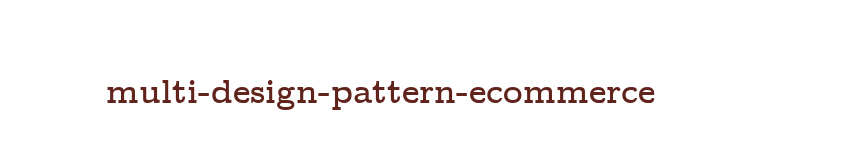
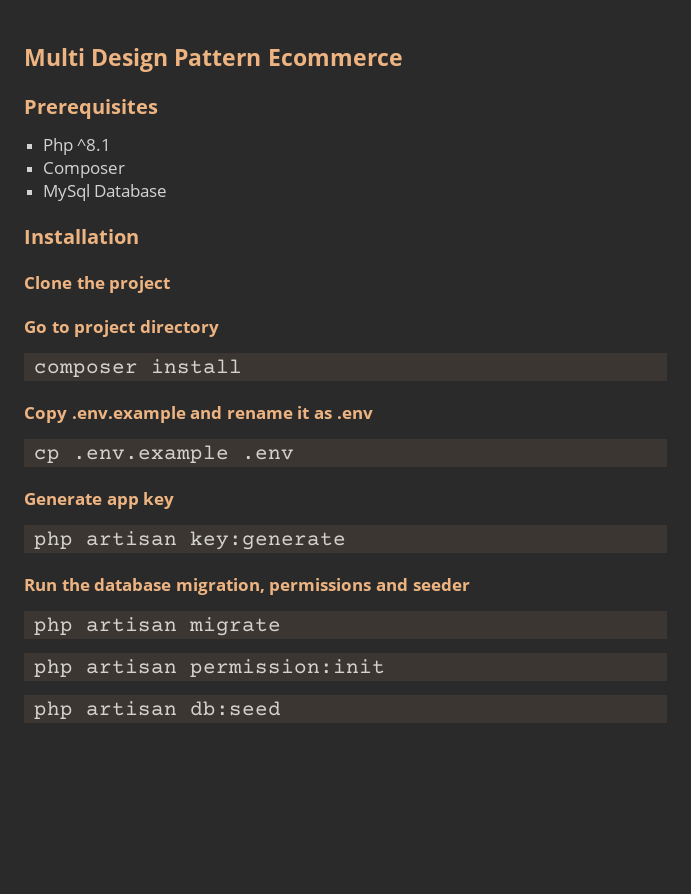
[106,80,655,110] multi-design-pattern-ecommerce -> [24,48,403,72] [24,99,158,119] [42,138,112,155] [42,162,125,178] [42,184,168,201] [24,229,139,244] [24,276,171,293] [24,320,219,337] [34,359,243,377] [24,406,373,423] [34,445,295,463] [24,492,175,509] [34,531,347,550] [24,578,470,595] [34,617,282,636] [34,659,386,677] [34,701,282,719] Multi Design Pattern Ecommerce // Prerequisites // Php ^8.1 // Composer // MySql Database // Installation // Clone the project // Go to project directory // composer install // Copy .env.example and rename it as .env // cp .env.example .env // Generate app key // php artisan key:generate // Run the database migration, permissions and seeder // php artisan migrate // php artisan permission:init // php artisan db:seed

